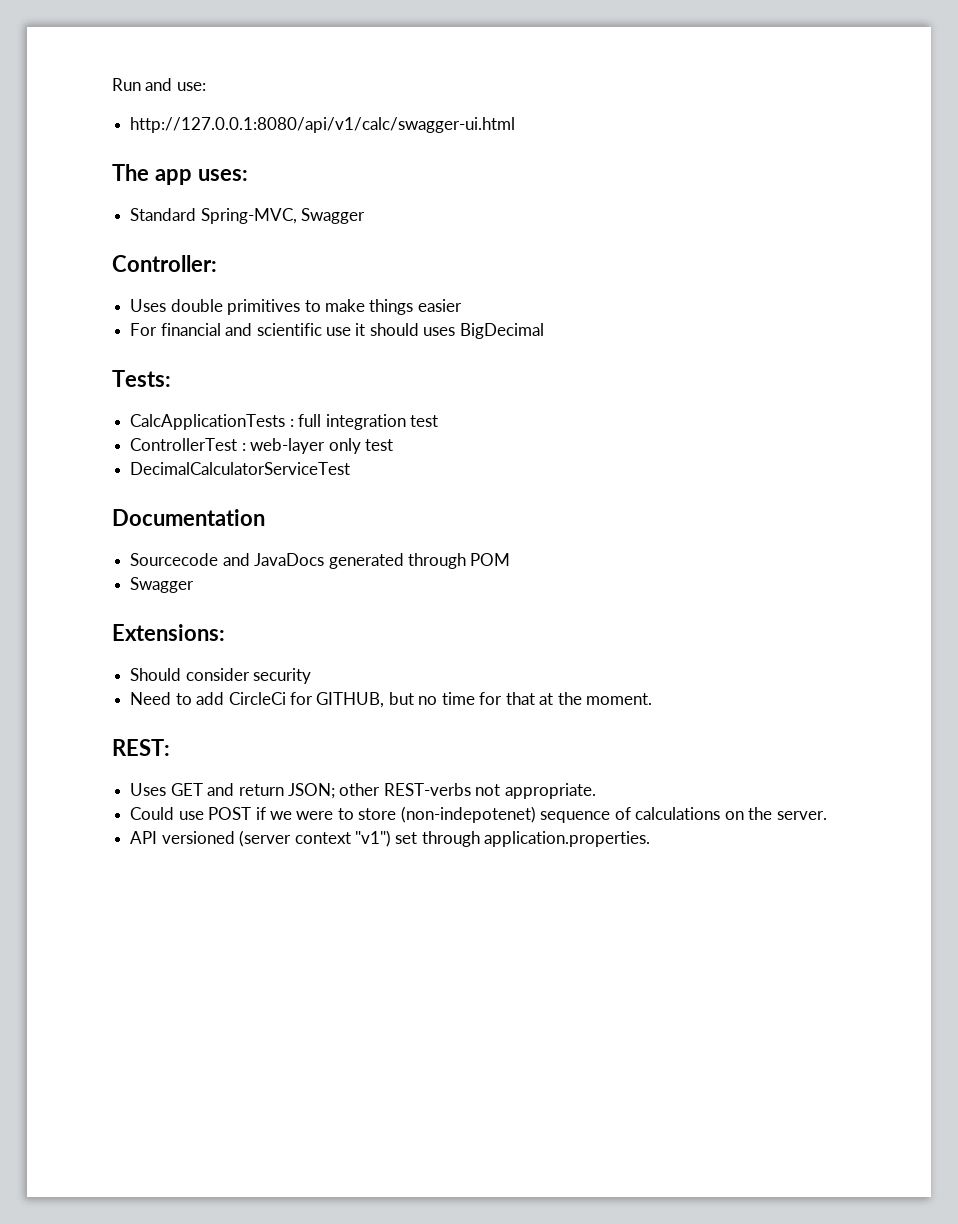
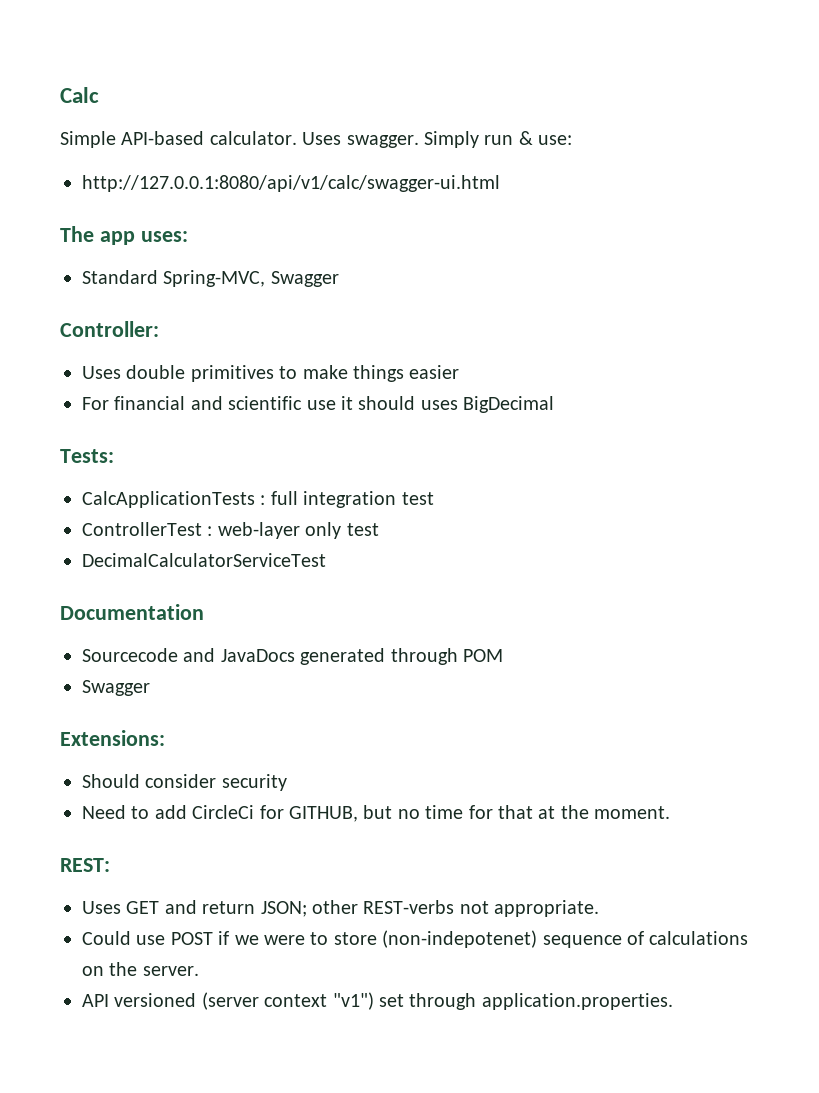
[112,78,173,91] Run and -> [60,87,99,103] [60,131,533,148] Calc // Simple API-based calculator. Uses swagger. Simply run &

